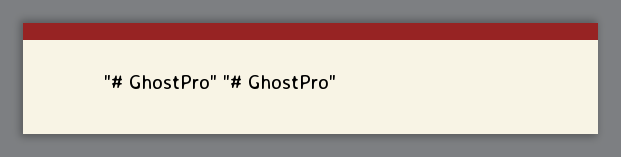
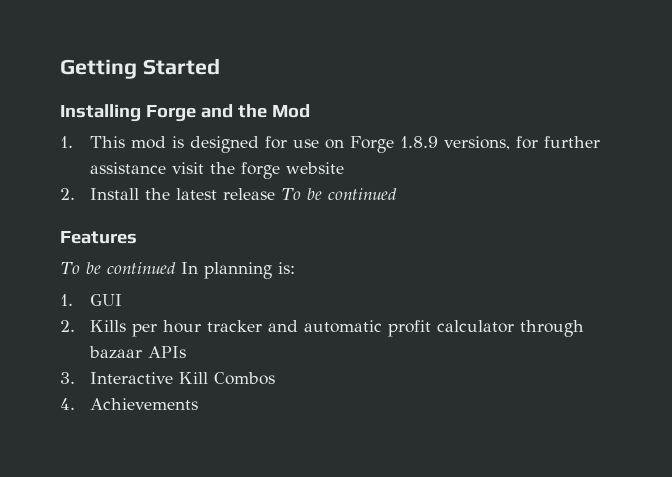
[104,75,336,89] "# GhostPro" "# GhostPro" -> [60,58,220,79] [60,104,310,122] [60,136,600,153] [89,162,344,179] [60,188,397,200] [60,231,137,244] [60,262,295,279] [60,294,122,306] [60,320,584,337] [88,346,186,359] [60,372,275,385] [60,398,198,410] Getting Started // Installing Forge and the Mod // 1. This mod is designed for use on Forge 1.8.9 versions, for further assistance visit the forge website // 2. Install the latest release To be continued // Features // To be continued In planning is: // 1. GUI // 2. Kills per hour tracker and automatic profit calculator through bazaar APIs // 3. Interactive Kill Combos // 4. Achievements

